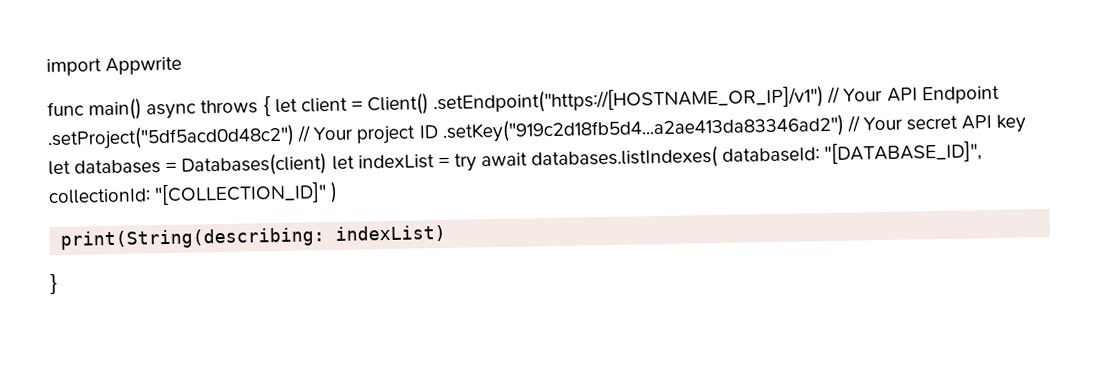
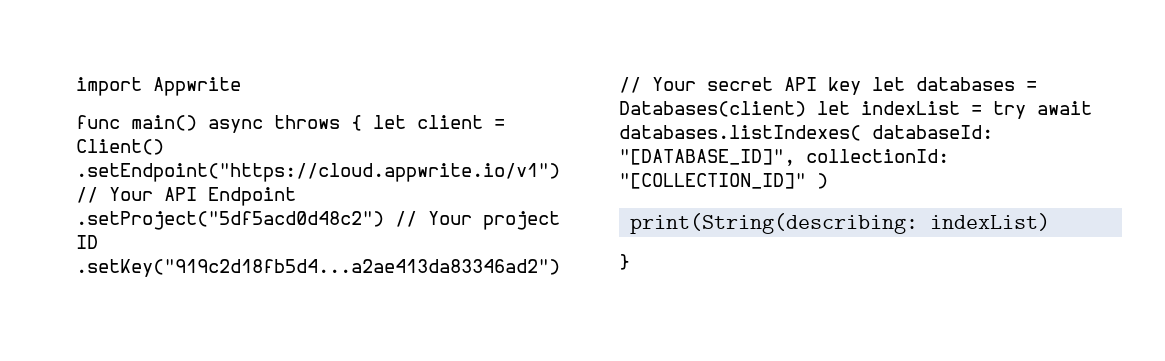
[433,86,825,115] .setEndpoint("https://[HOSTNAME_OR_IP]/v1") -> [76,163,560,182] .setEndpoint("https://cloud.appwrite.io/v1")

